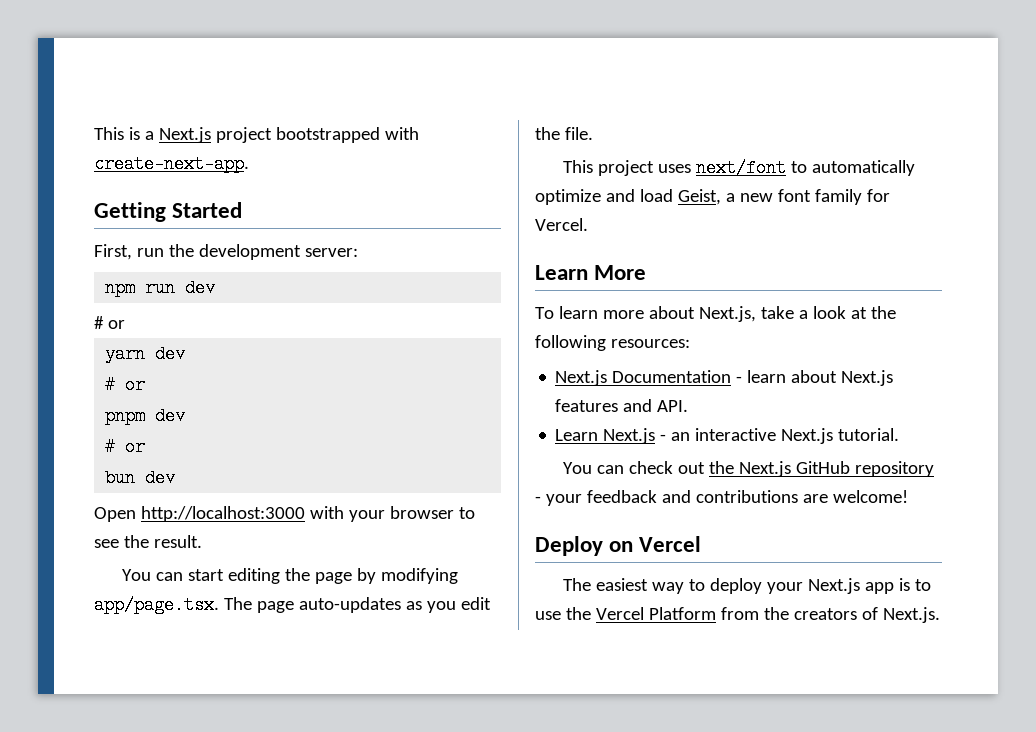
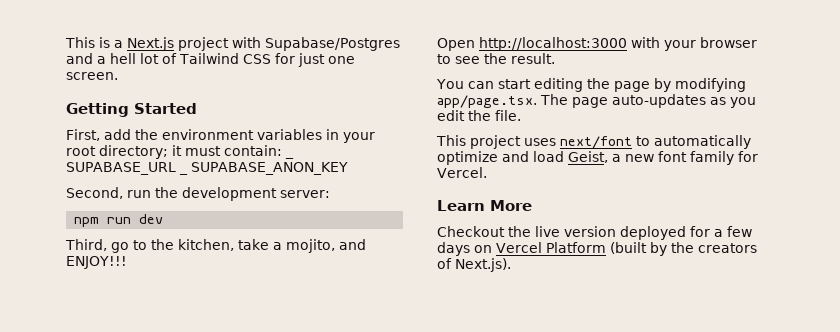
[275,127,419,143] [94,155,249,173] [94,202,243,222] [94,244,132,260] bootstrapped with create-next-app. // Getting Started // First, -> [232,37,400,51] [66,53,355,67] [66,72,118,80] [66,103,197,117] [66,129,375,143] [66,145,282,159] [285,156,294,159] [66,162,348,175] [66,187,123,199] with Supabase/Postgres and a hell lot of Tailwind CSS for just one screen. // Getting Started // First, add the environment variables in your root directory; it must contain: _ SUPABASE_URL _ SUPABASE_ANON_KEY // Second,
[94,316,125,329] [105,345,186,363] [105,376,146,394] [105,407,186,425] [105,438,146,456] [105,469,176,487] # or // yarn dev // # or // pnpm dev // # or // bun dev -> [65,239,366,253] [66,256,127,269] Third, go to the kitchen, take a mojito, and ENJOY!!!
[535,306,896,322] [535,335,690,351] [555,370,894,386] [555,399,689,412] [555,428,900,444] [563,461,935,477] [535,490,908,506] [535,536,702,556] [563,578,932,594] [535,607,759,620] To learn more about Next.js, take a look at the following resources: // Next.js Documentation - learn about Next.js features and API. // Learn Next.js - an interactive Next.js tutorial. // You can check out the Next.js GitHub repository - your feedback and contributions are welcome! // Deploy on Vercel // The easiest way to deploy your Next.js app is to use the Vercel Platform from -> [437,226,752,240] [437,242,667,256] Checkout the live version deployed for a few days on Vercel Platform (built by
[882,607,940,623] Next.js. -> [455,258,511,272] Next.js).

